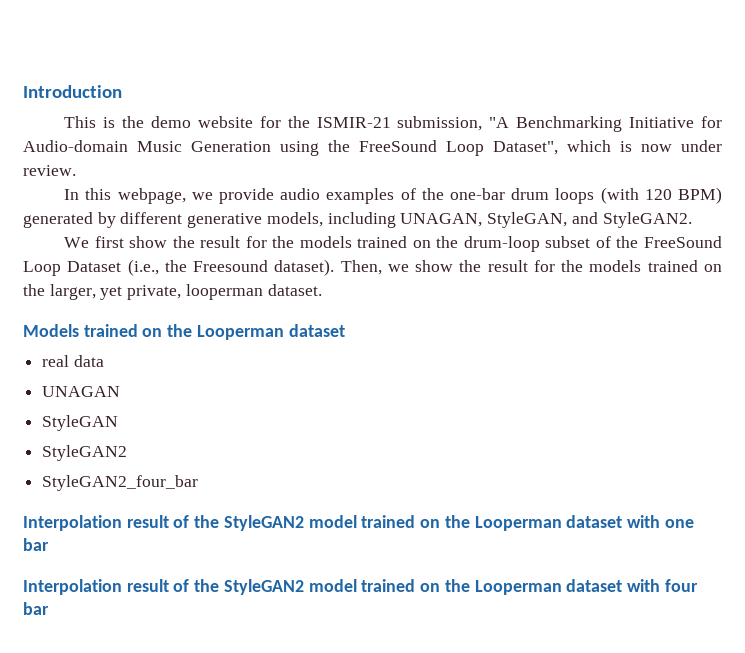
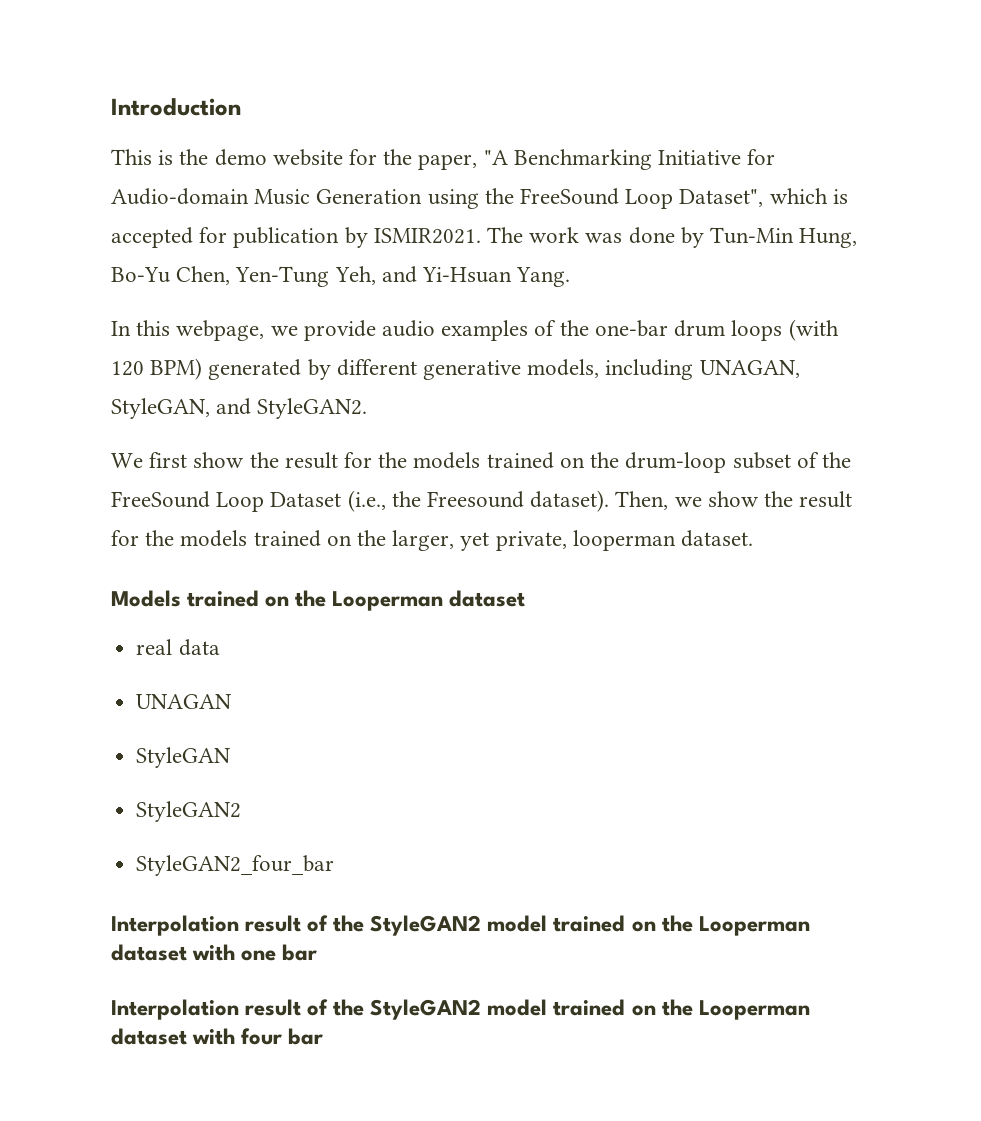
[316,116,483,131] ISMIR-21 submission, -> [418,154,478,170] paper,
[641,140,722,152] [23,165,76,176] now under review. -> [111,227,858,248] [111,266,571,287] accepted for publication by ISMIR2021. The work was done by Tun-Min Hung, Bo-Yu Chen, Yen-Tung Yeh, and Yi-Hsuan Yang.

